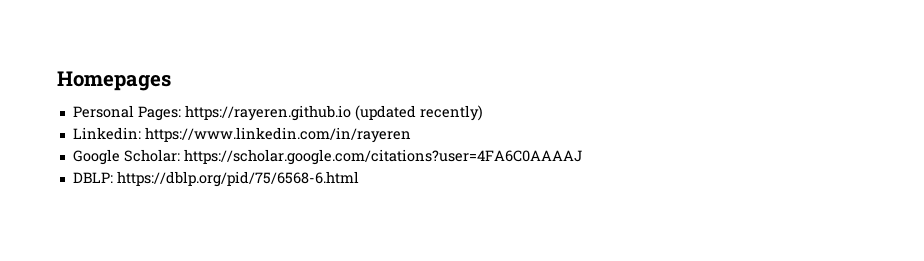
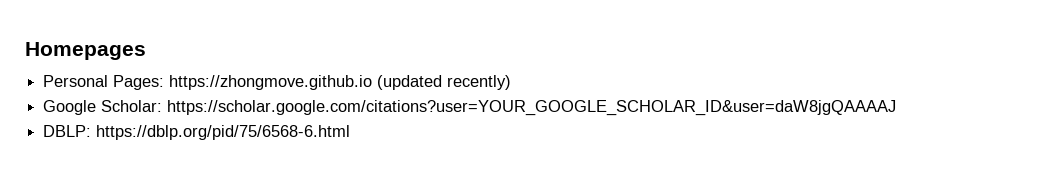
[184,105,351,121] https://rayeren.github.io -> [169,75,373,90] https://zhongmove.github.io
[72,127,411,143] // Linkedin: https://www.linkedin.com/in/rayeren -> (512, 82) none
[183,149,582,165] https://scholar.google.com/citations?user=4FA6C0AAAAJ -> [167,100,897,116] https://scholar.google.com/citations?user=YOUR_GOOGLE_SCHOLAR_ID&user=daW8jgQAAAAJ

